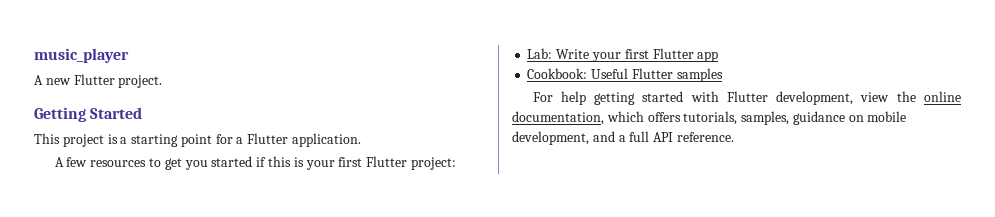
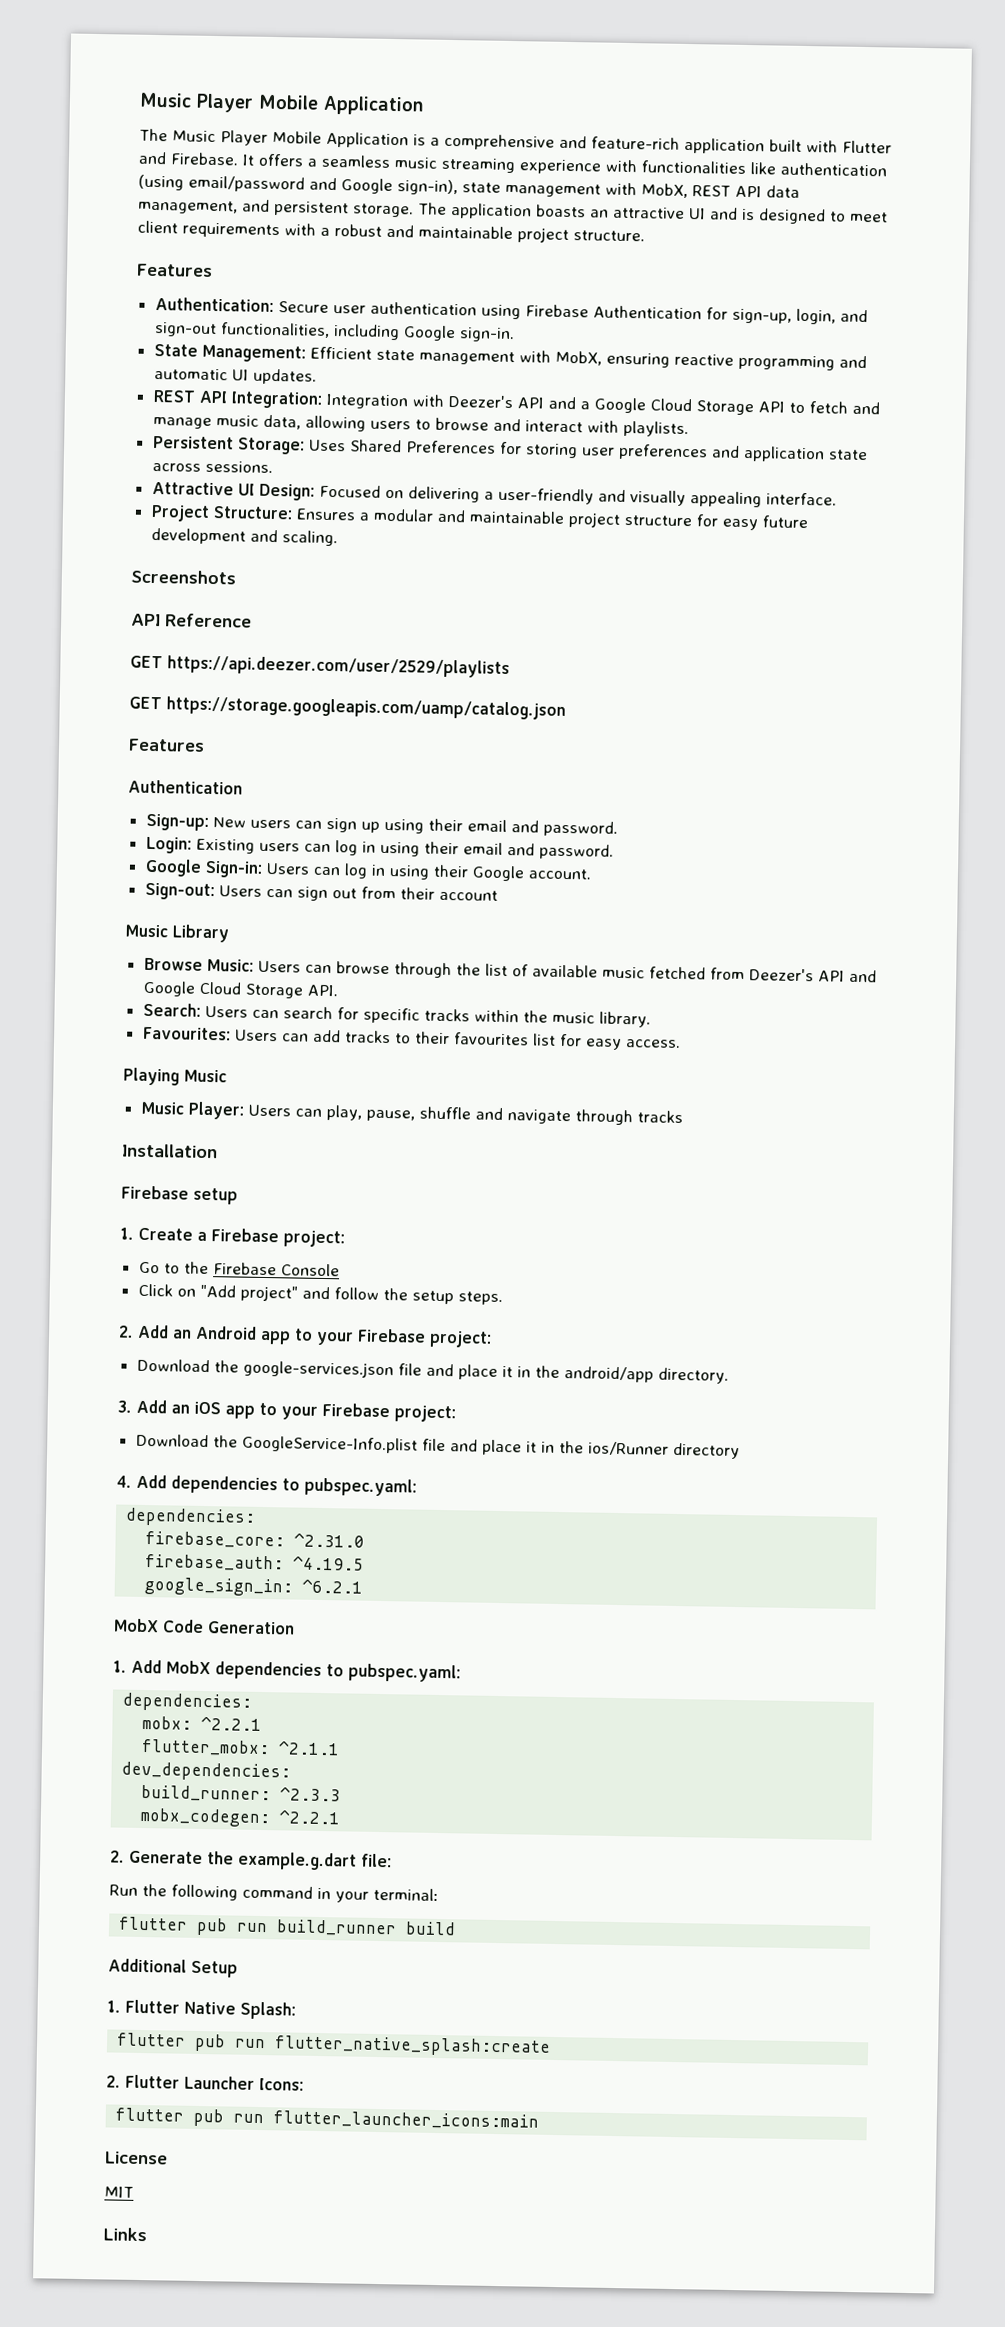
[34,48,129,63] [34,74,163,88] [34,107,143,122] [34,133,362,147] [54,156,456,170] [527,48,719,62] [527,68,723,82] [532,91,961,105] [512,111,907,125] [512,131,734,145] music_player // A new Flutter project. // Getting Started // This project is a starting point for a Flutter application. // A few resources to get you started if this is your first Flutter project: // Lab: Write your first Flutter app // Cookbook: Useful Flutter samples // For help getting started with Flutter development, view the online documentation, which offers tutorials, samples, guidance on mobile development, and a full API reference. -> [139,92,425,116] [139,128,892,155] [138,151,887,177] [138,174,800,198] [138,199,888,225] [137,220,645,243] [136,263,213,277] [154,296,868,325] [153,321,515,343] [153,343,867,371] [153,367,317,385] [152,389,880,416] [152,414,689,438] [152,435,868,463] [151,460,273,474] [151,481,837,508] [150,504,809,531] [150,527,338,547] [131,569,236,585] [131,613,252,628] [130,655,510,679] [129,696,566,721] [128,738,205,752] [128,779,243,795] [145,813,618,837] [145,836,614,860] [144,858,591,882] [144,882,498,901] [125,924,229,943] [143,957,877,983] [142,980,338,999] [142,1002,651,1028] [142,1026,681,1050] [123,1067,227,1086] [140,1101,683,1126] [122,1143,218,1159] [121,1185,238,1205] [120,1227,345,1248] [138,1261,340,1277] [137,1283,503,1306] [118,1324,492,1348] [136,1358,729,1384] [117,1399,456,1423] [135,1433,740,1460] [116,1474,417,1497] [125,1507,257,1527] [145,1531,366,1549] [145,1554,365,1572] [144,1577,364,1597] [114,1618,295,1635] [113,1659,461,1683] [122,1692,253,1712] [142,1715,263,1732] [141,1738,341,1757] [121,1761,292,1782] [141,1784,342,1803] [140,1807,342,1828] [110,1850,392,1871] [109,1884,439,1903] [118,1916,457,1937] [108,1958,238,1978] [107,1999,296,2020] [117,2032,552,2057] [106,2074,304,2091] [115,2107,540,2130] [105,2151,168,2165] [104,2186,134,2198] [103,2227,147,2242] Music Player Mobile Application // The Music Player Mobile Application is a comprehensive and feature-rich application built with Flutter and Firebase. It offers a seamless music streaming experience with functionalities like authentication (using email/password and Google sign-in), state management with MobX, REST API data management, and persistent storage. The application boasts an attractive UI and is designed to meet client requirements with a robust and maintainable project structure. // Features // Authentication: Secure user authentication using Firebase Authentication for sign-up, login, and sign-out functionalities, including Google sign-in. // State Management: Efficient state management with MobX, ensuring reactive programming and automatic UI updates. // REST API Integration: Integration with Deezer's API and a Google Cloud Storage API to fetch and manage music data, allowing users to browse and interact with playlists. // Persistent Storage: Uses Shared Preferences for storing user preferences and application state across sessions. // Attractive UI Design: Focused on delivering a user-friendly and visually appealing interface. // Project Structure: Ensures a modular and maintainable project structure for easy future development and scaling. // Screenshots // API Reference // GET https://api.deezer.com/user/2529/playlists // GET https://storage.googleapis.com/uamp/catalog.json // Features // Authentication // Sign-up: New users can sign up using their email and password. // Login: Existing users can log in using their email and password. // Google Sign-in: Users can log in using their Google account. // Sign-out: Users can sign out from their account // Music Library // Browse Music: Users can browse through the list of available music fetched from Deezer's API and Google Cloud Storage API. // Search: Users can search for specific tracks within the music library. // Favourites: Users can add tracks to their favourites list for easy access. // Playing Music // Music Player: Users can play, pause, shuffle and navigate through tracks // Installation // Firebase setup // 1. Create a Firebase project: // Go to the Firebase Console // Click on "Add project" and follow the setup steps. // 2. Add an Android app to your Firebase project: // Download the google-services.json file and place it in the android/app directory. // 3. Add an iOS app to your Firebase project: // Download the GoogleService-Info.plist file and place it in the ios/Runner directory // 4. Add dependencies to pubspec.yaml: // dependencies: // firebase_core: ^2.31.0 // firebase_auth: ^4.19.5 // google_sign_in: ^6.2.1 // MobX Code Generation // 1. Add MobX dependencies to pubspec.yaml: // dependencies: // mobx: ^2.2.1 // flutter_mobx: ^2.1.1 // dev_dependencies: // build_runner: ^2.3.3 // mobx_codegen: ^2.2.1 // 2. Generate the example.g.dart file: // Run the following command in your terminal: // flutter pub run build_runner build // Additional Setup // 1. Flutter Native Splash: // flutter pub run flutter_native_splash:create // 2. Flutter Launcher Icons: // flutter pub run flutter_launcher_icons:main // License // MIT // Links

